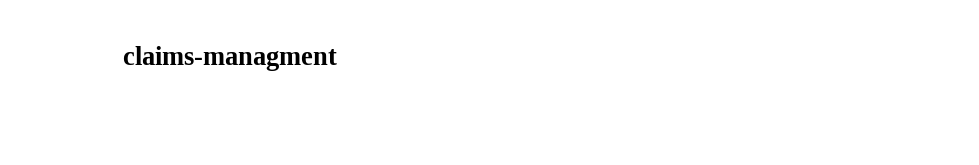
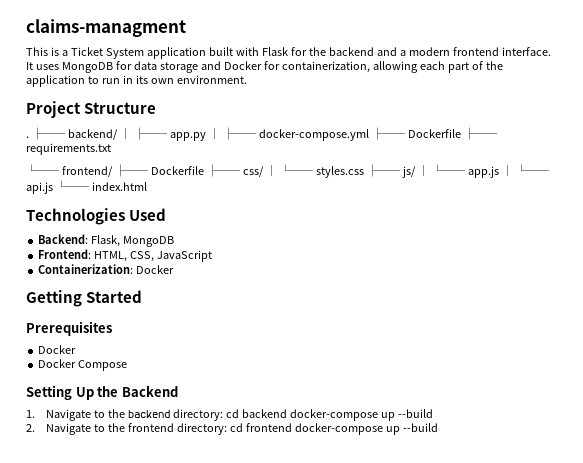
(337, 58) none -> [26,47,551,59] [26,61,503,73] [26,75,247,87] [26,101,157,118] [26,127,497,141] [26,143,111,155] [26,164,549,178] [26,180,147,194] [26,208,167,225] [38,234,175,247] [38,249,213,262] [38,264,175,274] [26,290,143,307] [26,321,112,336] [38,345,77,354] [38,359,128,371] [26,385,178,400] [26,409,433,421] [26,423,438,435] // This is a Ticket System application built with Flask for the backend and a modern frontend interface. It uses MongoDB for data storage and Docker for containerization, allowing each part of the application to run in its own environment. // Project Structure // . ├── backend/ │ ├── app.py │ ├── docker-compose.yml ├── Dockerfile ├── requirements.txt // └── frontend/ ├── Dockerfile ├── css/ │ └── styles.css ├── js/ │ └── app.js │ └── api.js └── index.html // Technologies Used // Backend: Flask, MongoDB // Frontend: HTML, CSS, JavaScript // Containerization: Docker // Getting Started // Prerequisites // Docker // Docker Compose // Setting Up the Backend // 1. Navigate to the backend directory: cd backend docker-compose up --build // 2. Navigate to the frontend directory: cd frontend docker-compose up --build

